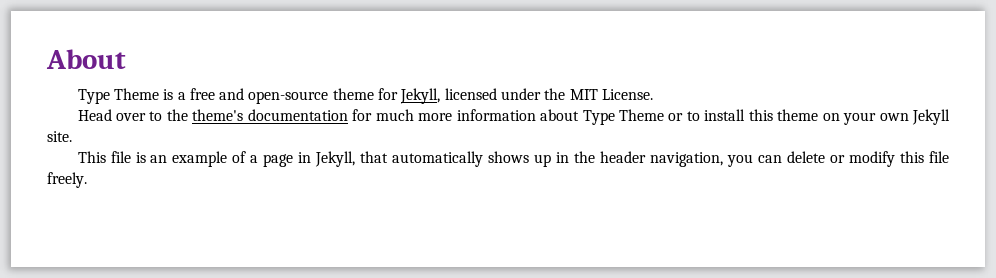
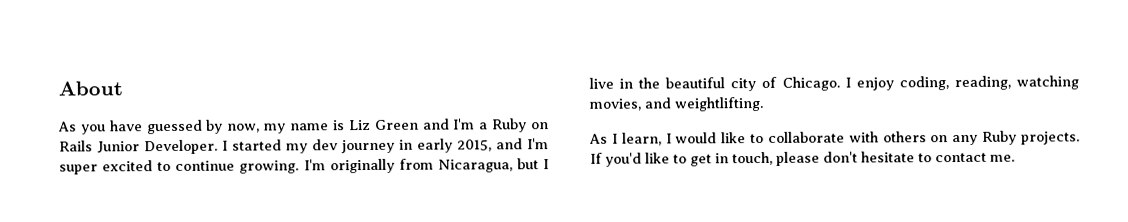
[77,88,654,104] [77,109,951,125] [47,131,72,142] [77,151,950,167] [47,172,87,188] Type Theme is a free and open-source theme for Jekyll, licensed under the MIT License. // Head over to the theme's documentation for much more information about Type Theme or to install this theme on your own Jekyll site. // This file is an example of a page in Jekyll, that automatically shows up in the header navigation, you can delete or modify this file freely. -> [58,118,550,135] [59,138,549,155] [59,158,550,175] [589,75,1079,92] [589,96,764,112] [589,130,1080,146] [590,151,1015,167] As you have guessed by now, my name is Liz Green and I'm a Ruby on Rails Junior Developer. I started my dev journey in early 2015, and I'm super excited to continue growing. I'm originally from Nicaragua, but I live in the beautiful city of Chicago. I enjoy coding, reading, watching movies, and weightlifting. // As I learn, I would like to collaborate with others on any Ruby projects. If you'd like to get in touch, please don't hesitate to contact me.

